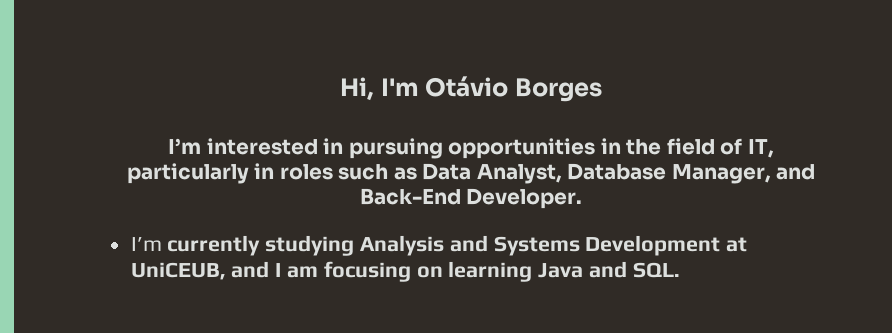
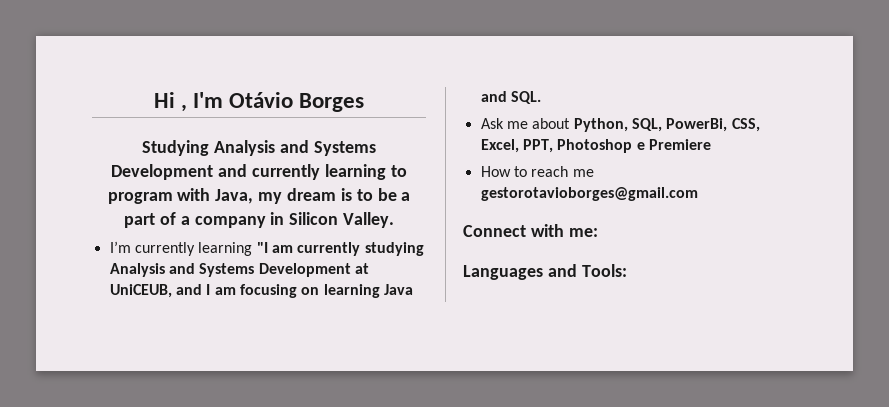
[340,77,375,101] Hi, -> [153,92,187,112] Hi ,
[168,138,774,159] [126,163,816,184] [359,188,583,209] [130,237,162,251] I’m interested in pursuing opportunities in the field of IT, particularly in roles such as Data Analyst, Database Manager, and Back-End Developer. // I’m -> [142,140,376,156] [111,164,407,180] [107,188,411,204] [123,212,395,228] [109,241,293,256] Studying Analysis and Systems Development and currently learning to program with Java, my dream is to be a part of a company in Silicon Valley. // I’m currently learning "I am
(680, 270) none -> [480,118,760,132] [480,139,711,153] [480,166,594,177] [480,187,698,201] [463,224,598,237] [463,264,627,280] // Ask me about Python, SQL, PowerBi, CSS, Excel, PPT, Photoshop e Premiere // How to reach me gestorotavioborges@gmail.com // Connect with me: // Languages and Tools:

